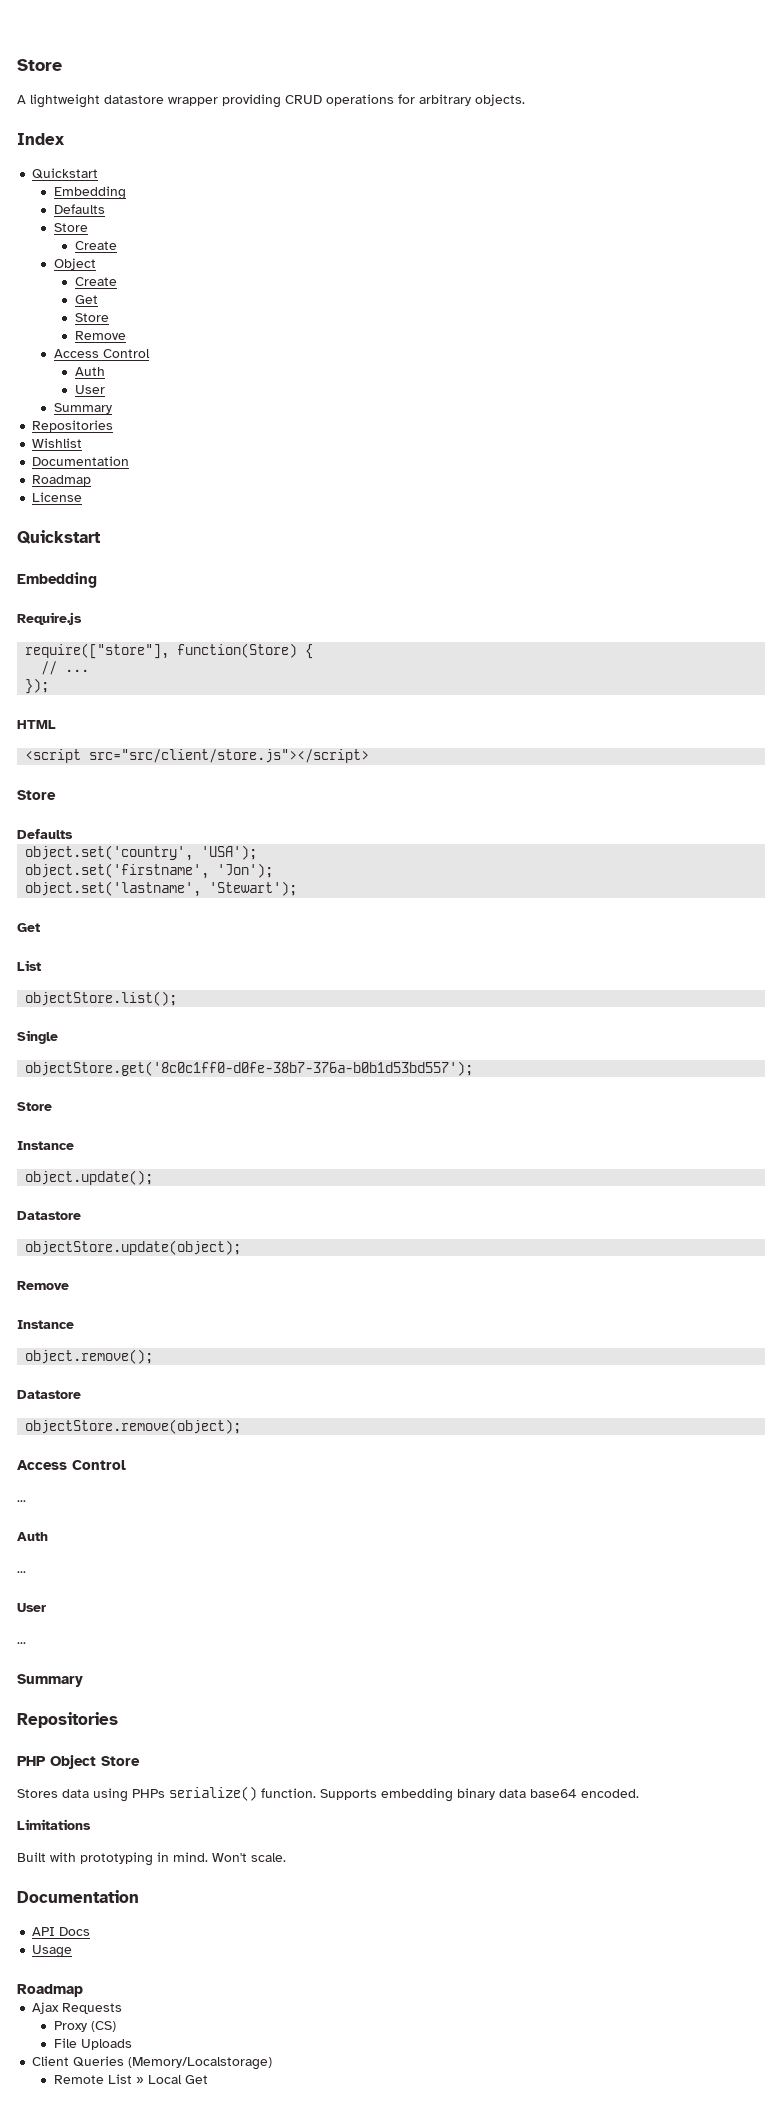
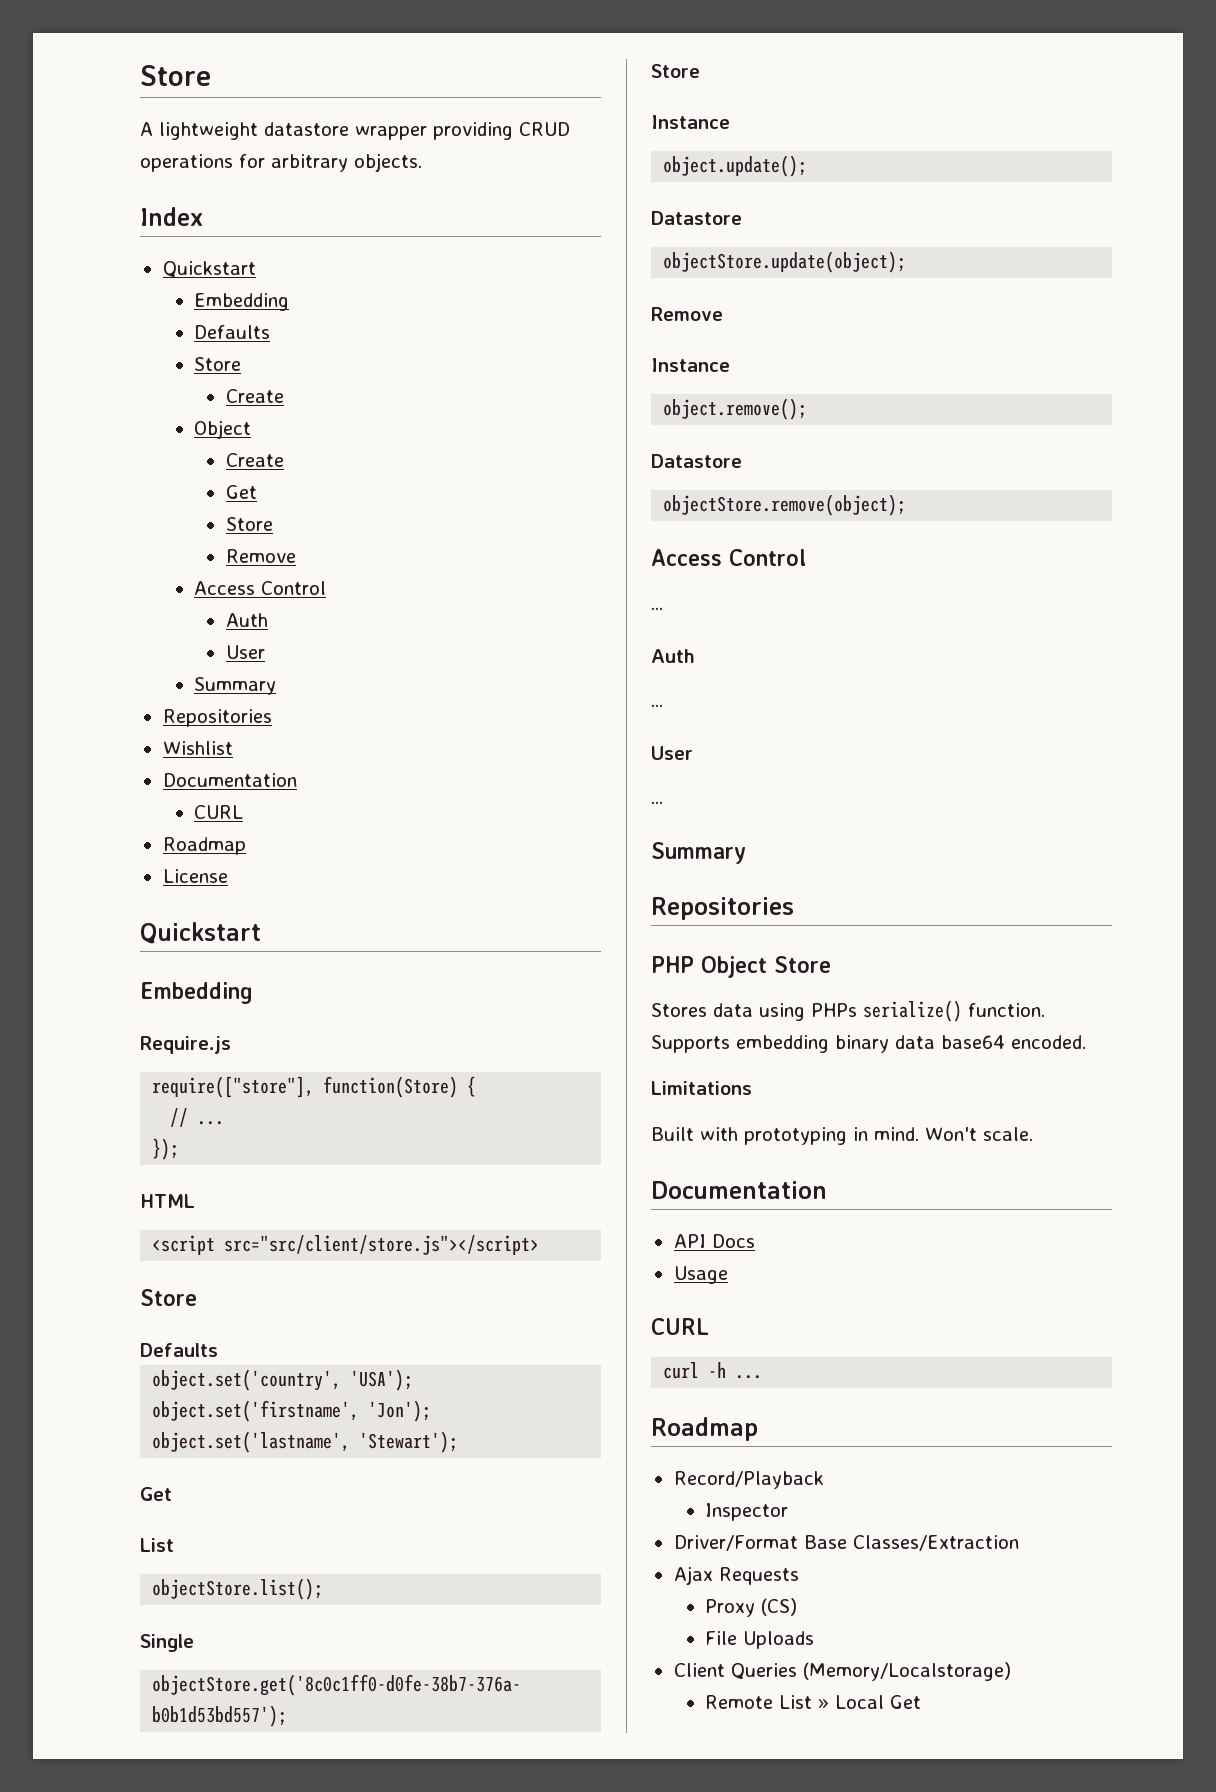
(130, 461) none -> [194,805,244,819] // CURL
[17,1984,83,1997] Roadmap -> [651,1318,709,1335] [663,1362,763,1379] [651,1417,758,1441] [673,1471,824,1489] [705,1503,789,1521] [673,1535,1019,1551] CURL // curl -h ... // Roadmap // Record/Playback // Inspector // Driver/Format Base Classes/Extraction

